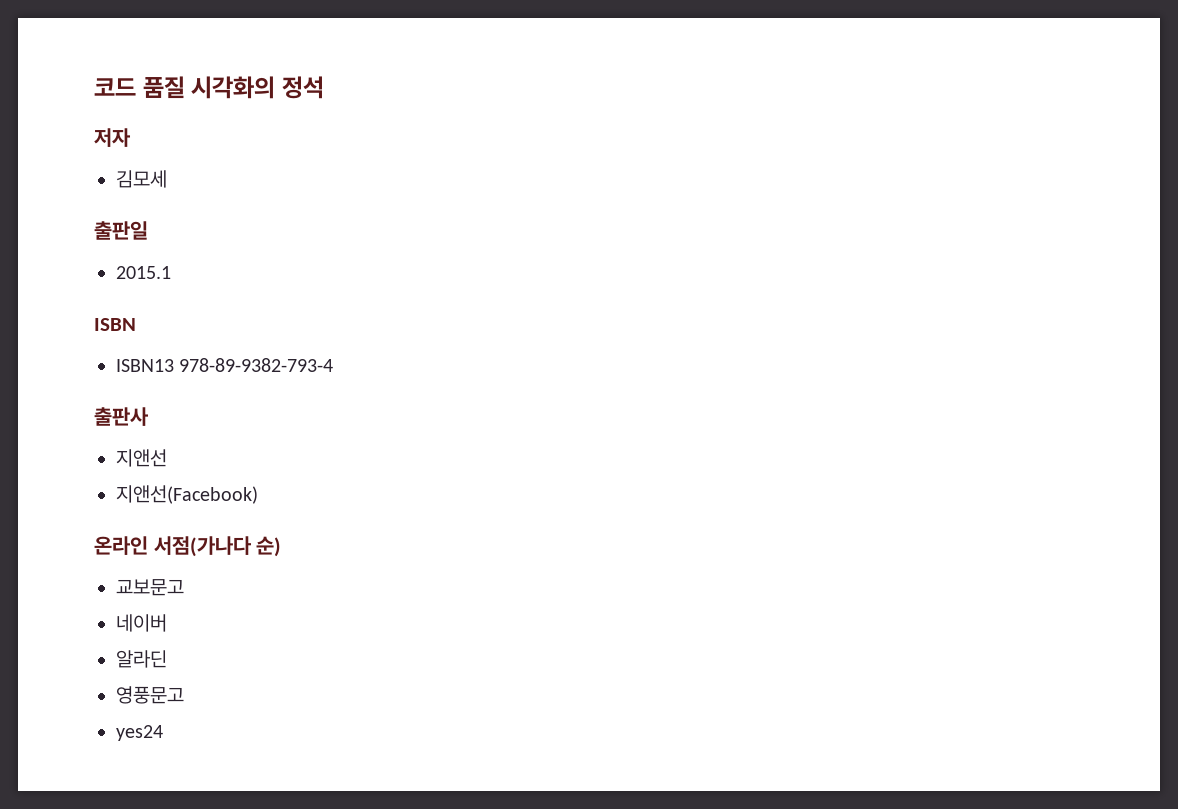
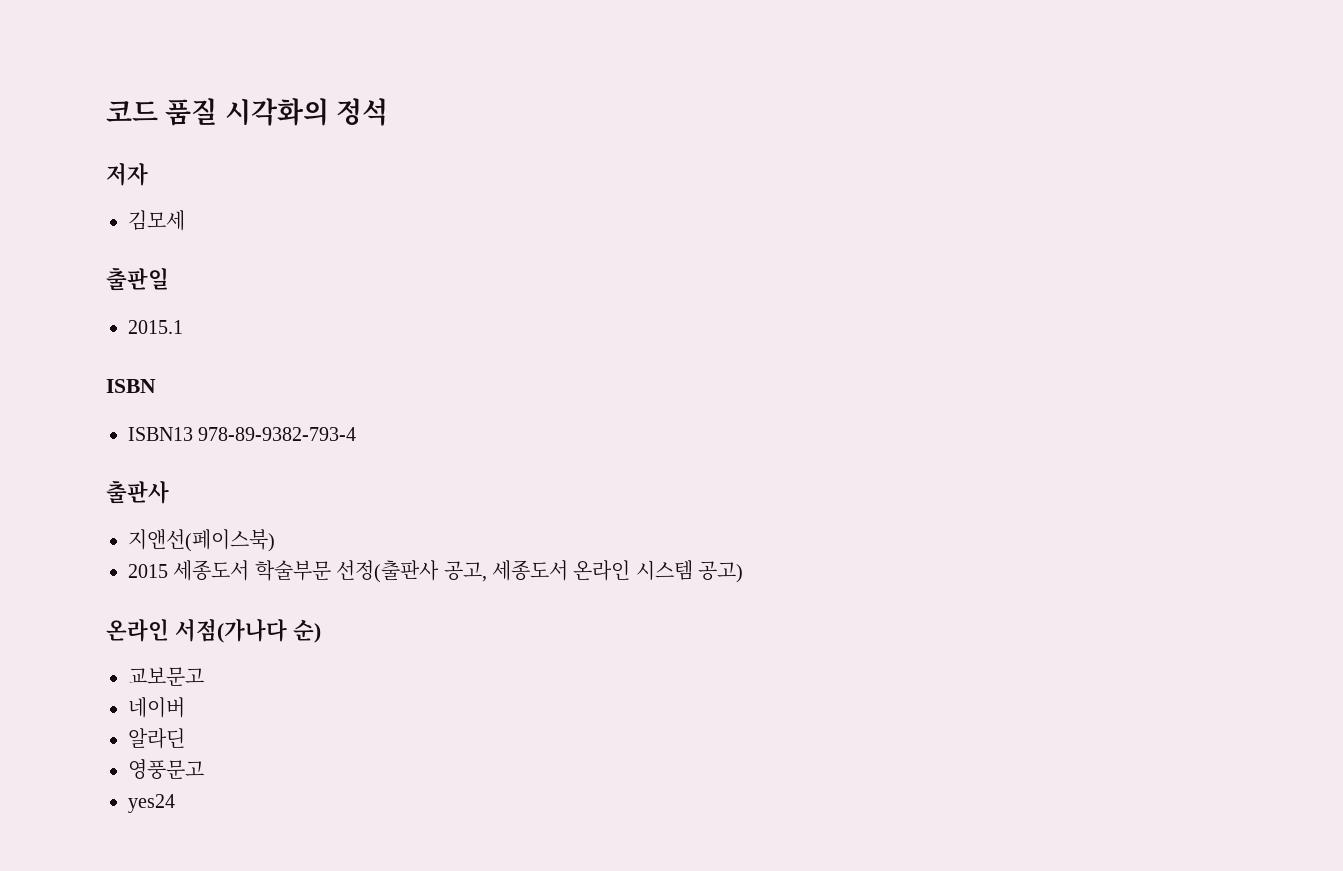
[116,449,167,467] [116,485,258,504] 지앤선 // 지앤선(Facebook) -> [128,529,275,552] [128,560,744,583] 지앤선(페이스북) // 2015 세종도서 학술부문 선정(출판사 공고, 세종도서 온라인 시스템 공고)

